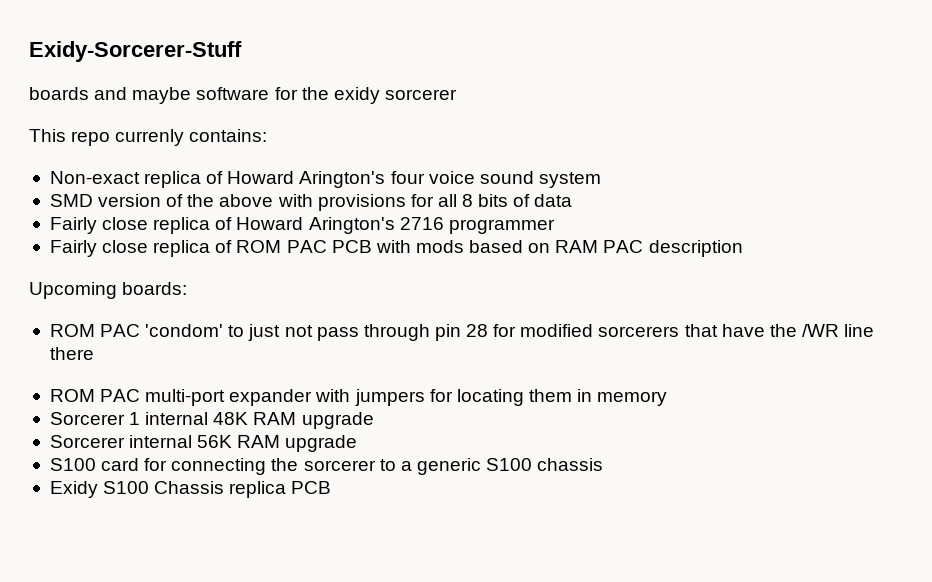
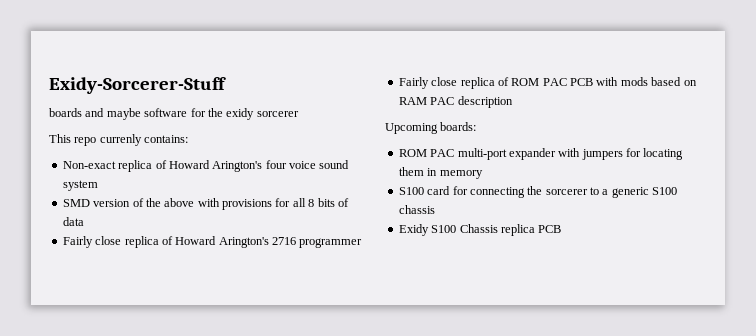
[49,324,875,341] [49,347,94,360] // ROM PAC 'condom' to just not pass through pin 28 for modified sorcerers that have the /WR line there -> (477, 126) none
[49,412,374,429] [49,435,358,452] // Sorcerer 1 internal 48K RAM upgrade // Sorcerer internal 56K RAM upgrade -> (483, 174) none

